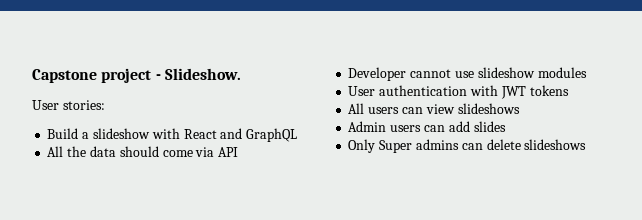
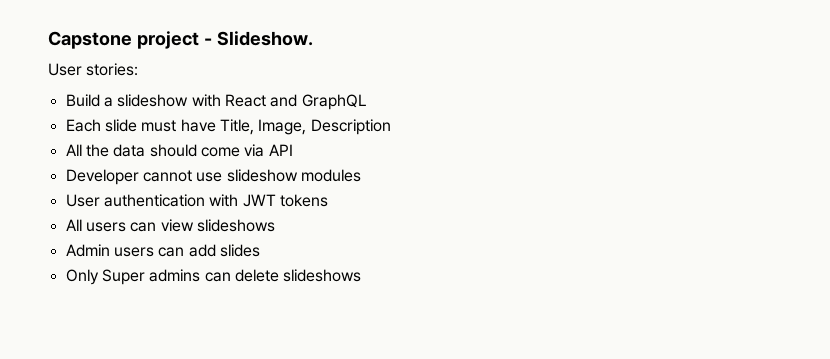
(298, 135) none -> [65,119,391,135] // Each slide must have Title, Image, Description

